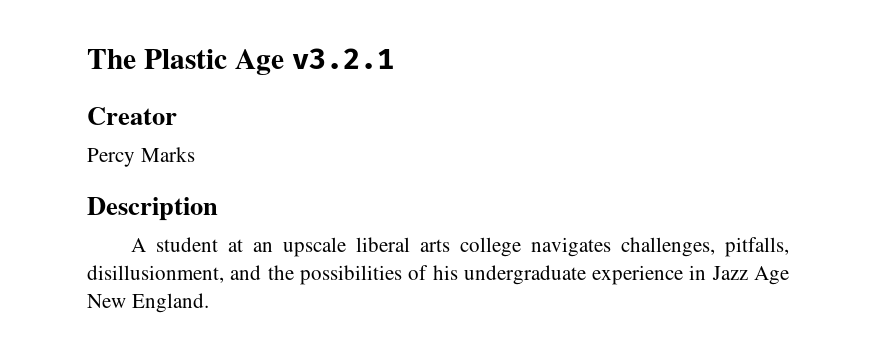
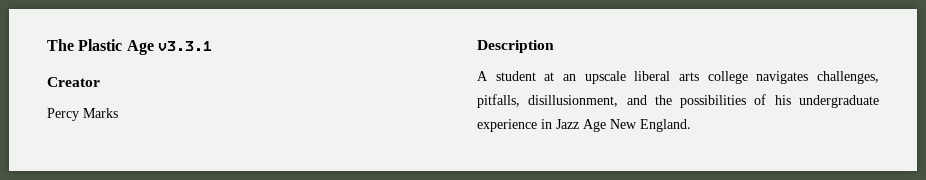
[291,48,394,69] v3.2.1 -> [157,41,212,51] v3.3.1

